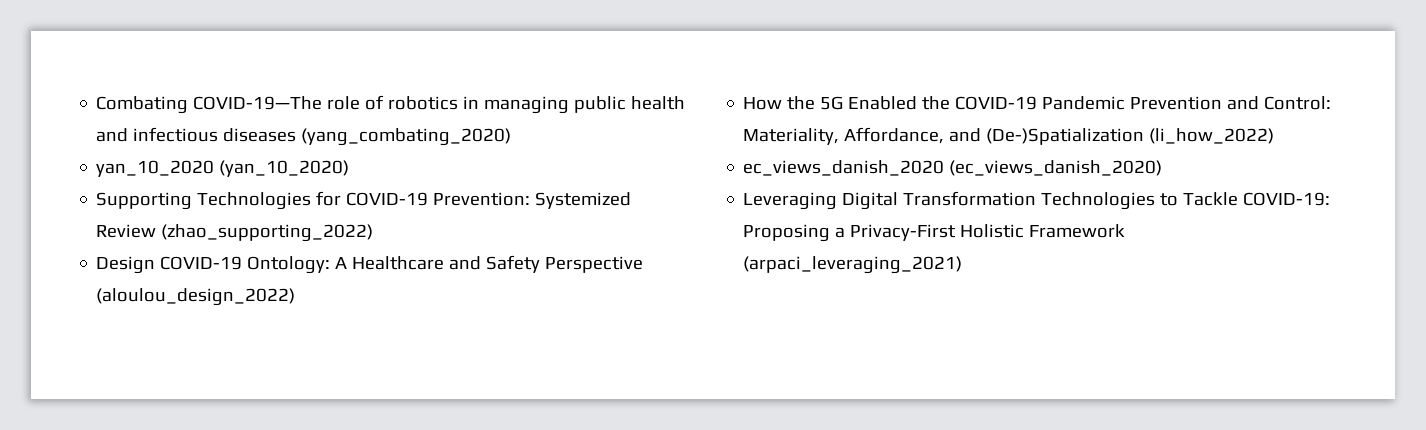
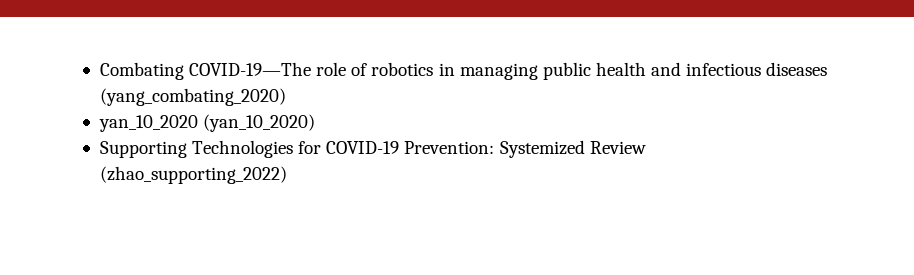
[96,255,644,274] [96,288,296,306] [743,96,1332,110] [743,127,1275,145] [743,160,1163,176] [743,191,1331,210] [743,224,1126,242] [743,256,963,274] // Design COVID-19 Ontology: A Healthcare and Safety Perspective (aloulou_design_2022) // How the 5G Enabled the COVID-19 Pandemic Prevention and Control: Materiality, Affordance, and (De-)Spatialization (li_how_2022) // ec_views_danish_2020 (ec_views_danish_2020) // Leveraging Digital Transformation Technologies to Tackle COVID-19: Proposing a Privacy-First Holistic Framework (arpaci_leveraging_2021) -> (287, 175) none

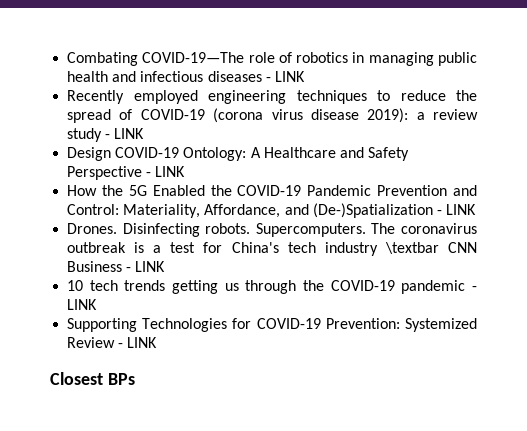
[99,88,286,106] [98,114,316,132] (yang_combating_2020) // yan_10_2020 (yan_10_2020) -> [265,71,305,82] [67,90,477,104] [67,108,478,123] [67,128,145,142] [67,147,410,161] [67,166,186,180] [67,185,477,196] [67,203,477,218] [67,223,477,237] [67,242,477,256] [67,261,166,272] [67,280,477,294] [67,299,98,310] - LINK // Recently employed engineering techniques to reduce the spread of COVID-19 (corona virus disease 2019): a review study - LINK // Design COVID-19 Ontology: A Healthcare and Safety Perspective - LINK // How the 5G Enabled the COVID-19 Pandemic Prevention and Control: Materiality, Affordance, and (De-)Spatialization - LINK // Drones. Disinfecting robots. Supercomputers. The coronavirus outbreak is a test for China's tech industry \textbar CNN Business - LINK // 10 tech trends getting us through the COVID-19 pandemic - LINK
[99,166,287,184] (zhao_supporting_2022) -> [118,337,158,348] [50,372,135,385] - LINK // Closest BPs

